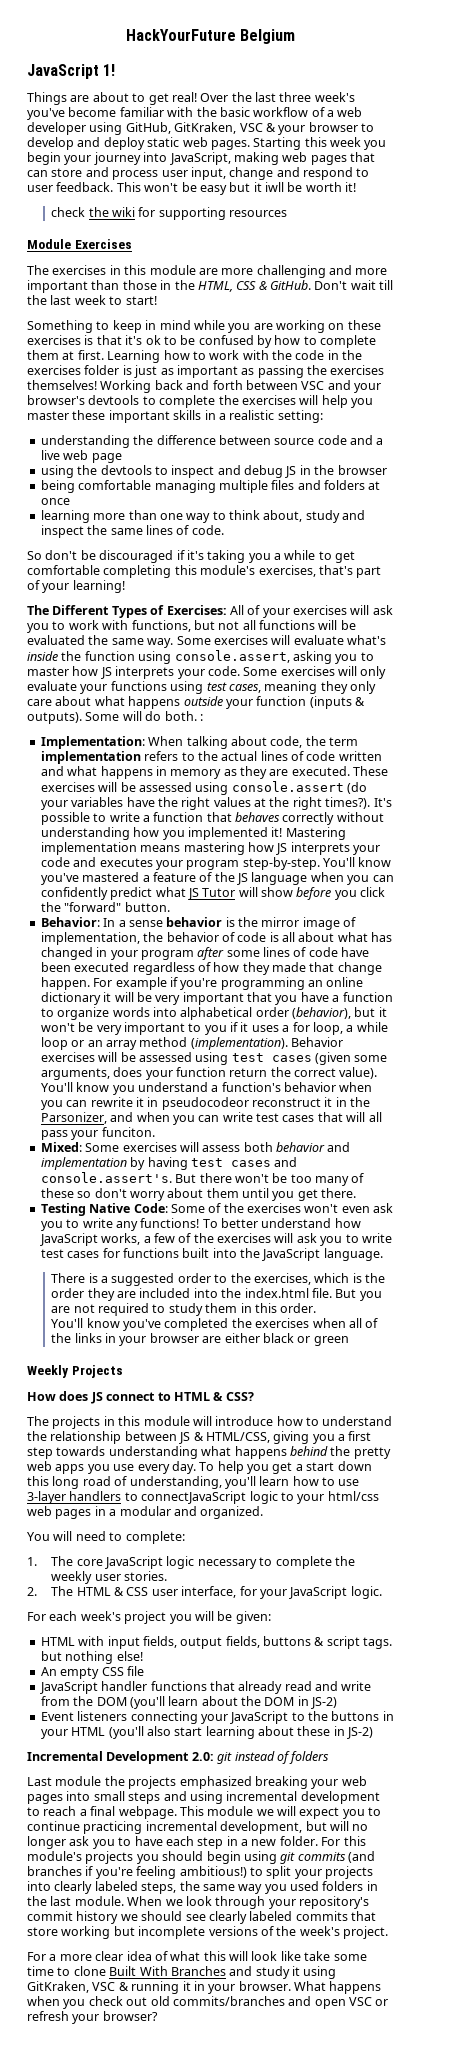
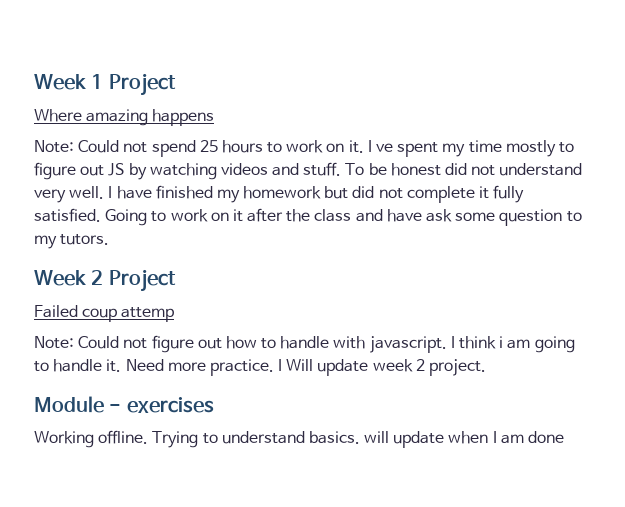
[125,29,296,44] [27,64,116,79] [27,92,355,105] [27,107,363,120] [27,122,374,135] [27,137,387,150] [27,152,375,165] [27,167,370,180] [27,182,357,195] [51,207,288,220] [27,239,132,249] [27,265,388,278] [27,280,394,293] [27,295,157,305] [27,320,381,333] [27,335,377,348] [27,350,363,363] [27,365,385,378] [27,380,381,393] [27,395,373,408] [27,410,323,423] [40,435,384,448] [40,450,122,463] [40,465,387,478] [40,480,381,493] [40,498,70,505] [40,510,366,523] [40,525,224,538] [27,550,356,563] [27,565,382,578] [27,580,125,593] [27,605,393,618] [27,620,356,633] [27,635,386,648] [27,650,374,664] [27,666,387,679] [27,681,376,694] [27,696,365,709] [27,711,203,724] [40,736,358,749] [40,751,382,764] [40,766,389,779] [40,781,367,795] [40,797,392,810] [40,812,384,825] [40,827,346,840] [40,842,380,855] [40,857,392,870] [40,872,394,885] [40,887,386,900] [40,902,170,912] [40,917,357,930] [40,932,393,945] [40,947,370,960] [40,962,382,975] [40,977,364,990] [40,992,393,1005] [40,1007,387,1020] [40,1022,388,1035] [40,1037,343,1050] [40,1052,388,1065] [40,1067,378,1080] [40,1082,373,1095] [40,1097,371,1110] [40,1112,382,1125] [40,1127,155,1140] [40,1142,351,1152] [40,1157,298,1170] [40,1172,365,1186] [40,1188,357,1201] [40,1203,394,1216] [40,1218,361,1231] [39,1233,392,1246] [40,1248,383,1261] [51,1273,386,1286] [51,1288,382,1301] [51,1303,317,1316] [51,1318,379,1331] [51,1333,349,1346] [27,1365,123,1378] [27,1391,254,1404] [27,1416,393,1429] [27,1431,372,1444] [27,1446,391,1459] [27,1461,372,1474] [27,1476,360,1489] [27,1491,379,1504] [27,1506,264,1519] [27,1531,185,1544] [27,1556,355,1569] [51,1571,168,1584] [27,1586,382,1599] [27,1611,271,1624] [40,1636,393,1649] [40,1651,143,1664] [40,1666,144,1679] [39,1681,372,1694] [40,1696,338,1709] [40,1711,394,1724] [40,1726,374,1739] [27,1751,330,1764] [27,1776,367,1789] [27,1791,380,1804] [27,1806,382,1819] [27,1821,369,1834] [27,1836,366,1849] [27,1851,375,1864] [27,1866,373,1879] [27,1881,378,1894] [27,1896,369,1909] [27,1911,376,1924] [27,1926,388,1939] [27,1951,367,1961] [27,1966,337,1979] [27,1981,382,1994] [27,1996,389,2009] [27,2011,158,2024] HackYourFuture Belgium // JavaScript 1! // Things are about to get real! Over the last three week's you've become familiar with the basic workflow of a web developer using GitHub, GitKraken, VSC & your browser to develop and deploy static web pages. Starting this week you begin your journey into JavaScript, making web pages that can store and process user input, change and respond to user feedback. This won't be easy but it iwll be worth it! // check the wiki for supporting resources // Module Exercises // The exercises in this module are more challenging and more important than those in the HTML, CSS & GitHub. Don't wait till the last week to start! // Something to keep in mind while you are working on these exercises is that it's ok to be confused by how to complete them at first. Learning how to work with the code in the exercises folder is just as important as passing the exercises themselves! Working back and forth between VSC and your browser's devtools to complete the exercises will help you master these important skills in a realistic setting: // understanding the difference between source code and a live web page // using the devtools to inspect and debug JS in the browser // being comfortable managing multiple files and folders at once // learning more than one way to think about, study and inspect the same lines of code. // So don't be discouraged if it's taking you a while to get comfortable completing this module's exercises, that's part of your learning! // The Different Types of Exercises: All of your exercises will ask you to work with functions, but not all functions will be evaluated the same way. Some exercises will evaluate what's inside the function using console.assert, asking you to master how JS interprets your code. Some exercises will only evaluate your functions using test cases, meaning they only care about what happens outside your function (inputs & outputs). Some will do both. : // Implementation: When talking about code, the term implementation refers to the actual lines of code written and what happens in memory as they are executed. These exercises will be assessed using console.assert (do your variables have the right values at the right times?). It's possible to write a function that behaves correctly without understanding how you implemented it! Mastering implementation means mastering how JS interprets your code and executes your program step-by-step. You'll know you've mastered a feature of the JS language when you can confidently predict what JS Tutor will show before you click the "forward" button. // Behavior: In a sense behavior is the mirror image of implementation, the behavior of code is all about what has changed in your program after some lines of code have been executed regardless of how they made that change happen. For example if you're programming an online dictionary it will be very important that you have a function to organize words into alphabetical order (behavior), but it won't be very important to you if it uses a for loop, a while loop or an array method (implementation). Behavior exercises will be assessed using test cases (given some arguments, does your function return the correct value). You'll know you understand a function's behavior when you can rewrite it in pseudocodeor reconstruct it in the Parsonizer, and when you can write test cases that will all pass your funciton. // Mixed: Some exercises will assess both behavior and implementation by having test cases and console.assert's. But there won't be too many of these so don't worry about them until you get there. // Testing Native Code: Some of the exercises won't even ask you to write any functions! To better understand how JavaScript works, a few of the exercises will ask you to write test cases for functions built into the JavaScript language. // There is a suggested order to the exercises, which is the order they are included into the index.html file. But you are not required to study them in this order. // You'll know you've completed the exercises when all of the links in your browser are either black or green // Weekly Projects // How does JS connect to HTML & CSS? // The projects in this module will introduce how to understand the relationship between JS & HTML/CSS, giving you a first step towards understanding what happens behind the pretty web apps you use every day. To help you get a start down this long road of understanding, you'll learn how to use 3-layer handlers to connectJavaScript logic to your html/css web pages in a modular and organized. // You will need to complete: // 1. The core JavaScript logic necessary to complete the weekly user stories. // 2. The HTML & CSS user interface, for your JavaScript logic. // For each week's project you will be given: // HTML with input fields, output fields, buttons & script tags. but nothing else! // An empty CSS file // JavaScript handler functions that already read and write from the DOM (you'll learn about the DOM in JS-2) // Event listeners connecting your JavaScript to the buttons in your HTML (you'll also start learning about these in JS-2) // Incremental Development 2.0: git instead of folders // Last module the projects emphasized breaking your web pages into small steps and using incremental development to reach a final webpage. This module we will expect you to continue practicing incremental development, but will no longer ask you to have each step in a new folder. For this module's projects you should begin using git commits (and branches if you're feeling ambitious!) to split your projects into clearly labeled steps, the same way you used folders in the last module. When we look through your repository's commit history we should see clearly labeled commits that store working but incomplete versions of the week's project. // For a more clear idea of what this will look like take some time to clone Built With Branches and study it using GitKraken, VSC & running it in your browser. What happens when you check out old commits/branches and open VSC or refresh your browser? -> [34,73,176,96] [34,109,215,126] [34,140,574,157] [34,162,583,180] [34,185,525,203] [34,208,582,226] [34,234,110,249] [34,269,176,292] [34,305,175,322] [34,335,575,353] [34,359,487,376] [34,396,214,413] [34,430,565,448] Week 1 Project // Where amazing happens // Note: Could not spend 25 hours to work on it. I ve spent my time mostly to figure out JS by watching videos and stuff. To be honest did not understand very well. I have finished my homework but did not complete it fully satisfied. Going to work on it after the class and have ask some question to my tutors. // Week 2 Project // Failed coup attemp // Note: Could not figure out how to handle with javascript. I think i am going to handle it. Need more practice. I Will update week 2 project. // Module - exercises // Working offline. Trying to understand basics. will update when I am done

